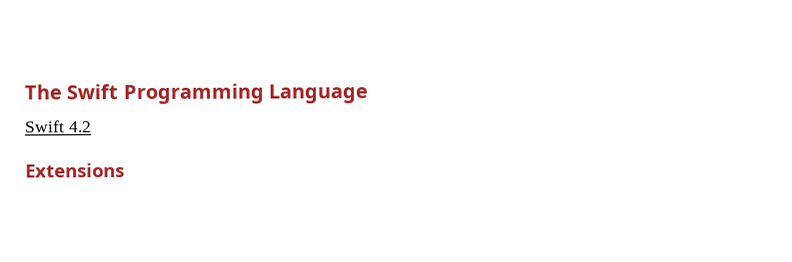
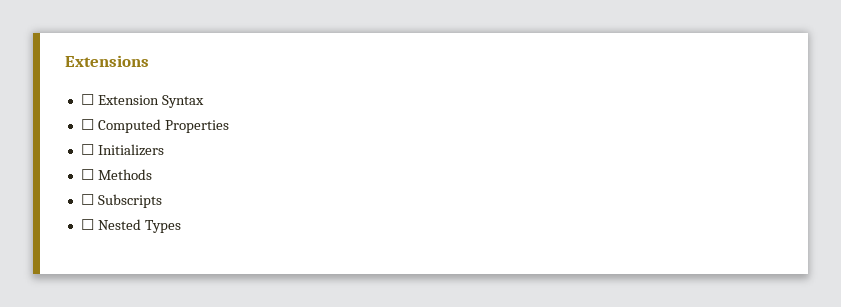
[24,83,369,105] [24,120,92,133] [25,163,125,178] The Swift Programming Language // Swift 4.2 // Extensions -> [65,55,149,67] [80,94,204,108] [80,119,229,133] [80,144,164,156] [80,169,152,180] [80,194,162,208] [80,219,181,233] Extensions // ☐ Extension Syntax // ☐ Computed Properties // ☐ Initializers // ☐ Methods // ☐ Subscripts // ☐ Nested Types

